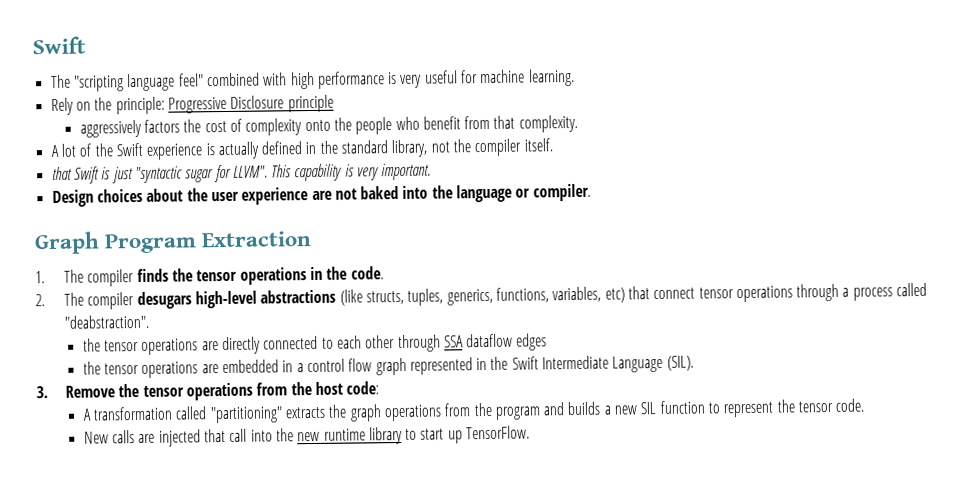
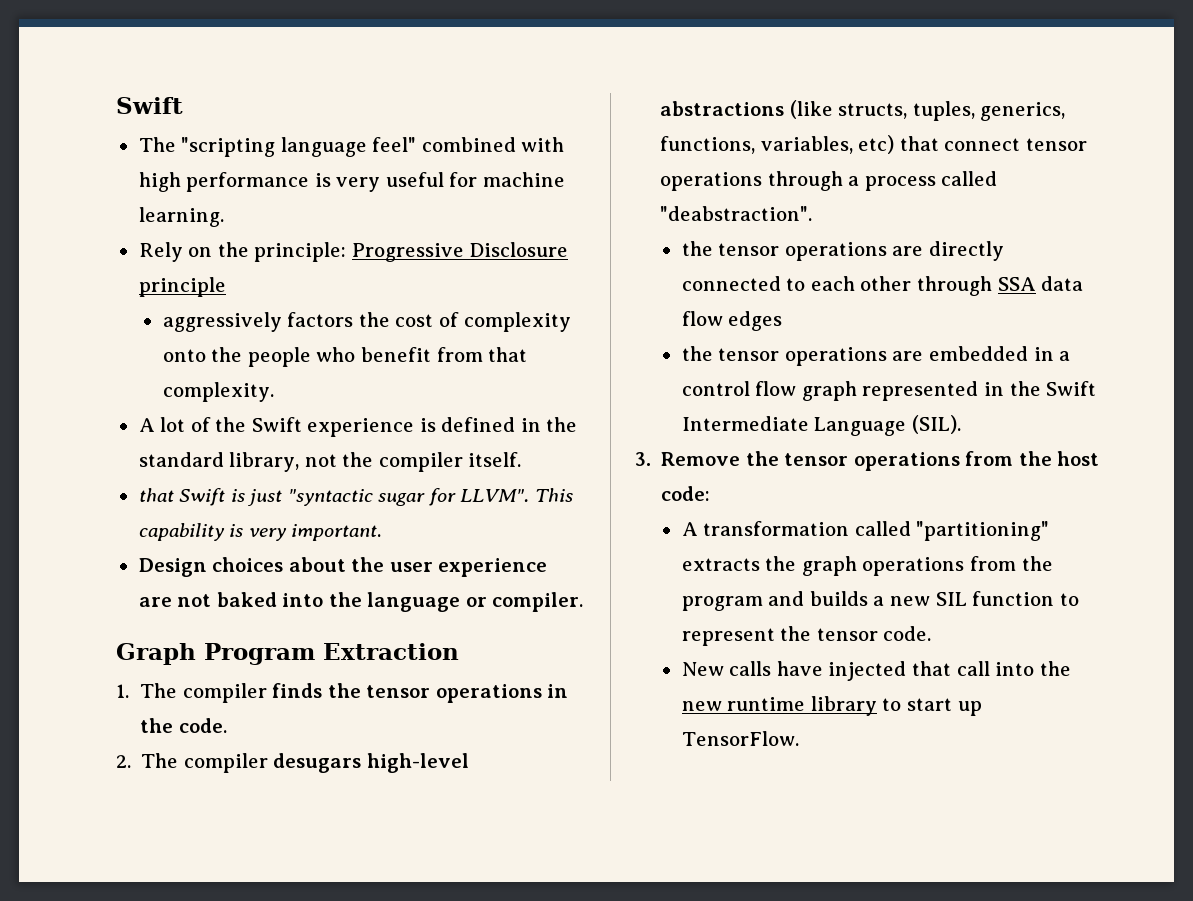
[217,141,260,160] actually -> (436, 425) none
[466,333,514,348] dataflow -> [1041,276,1084,291] [681,311,723,326] data flow
[138,433,156,444] are -> [776,661,823,676] have

